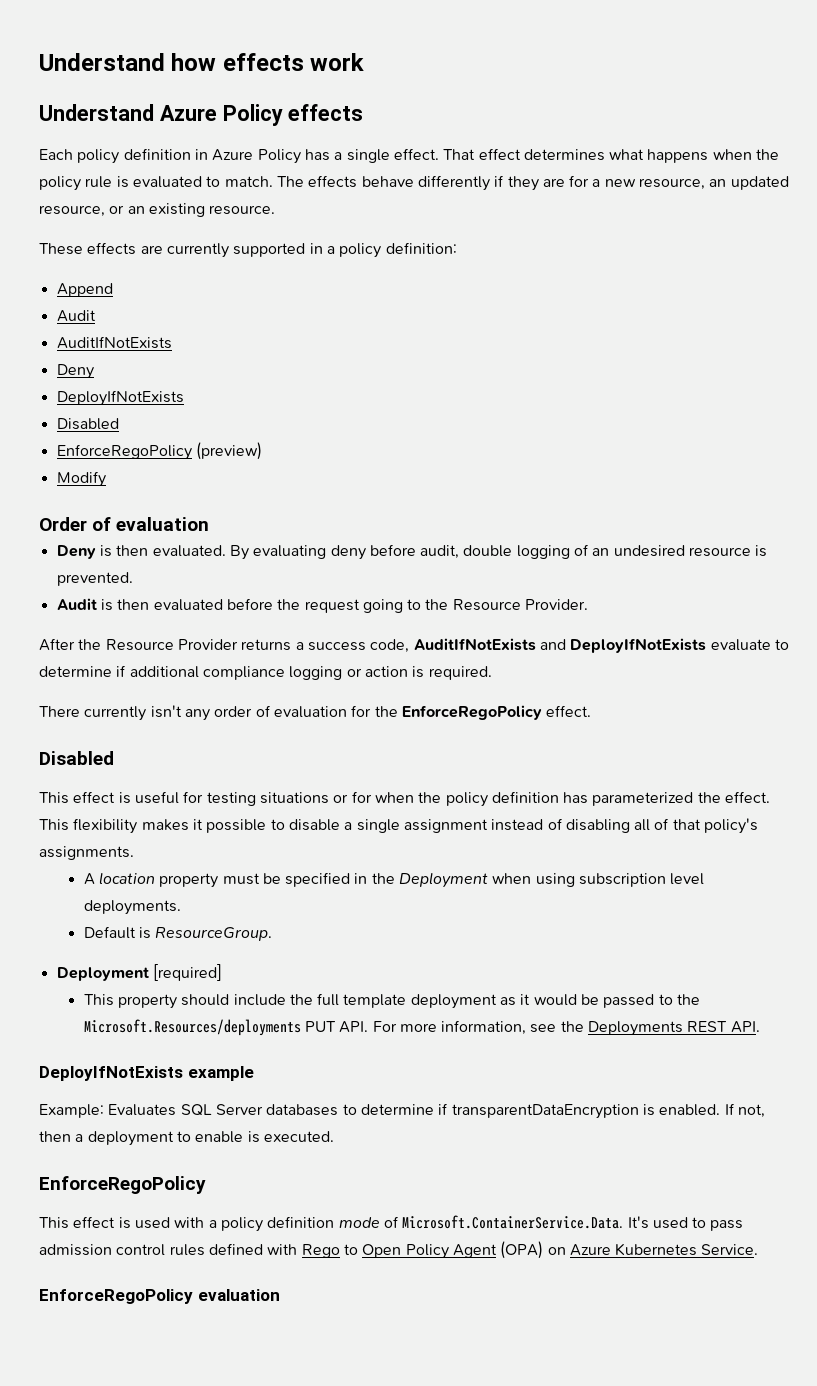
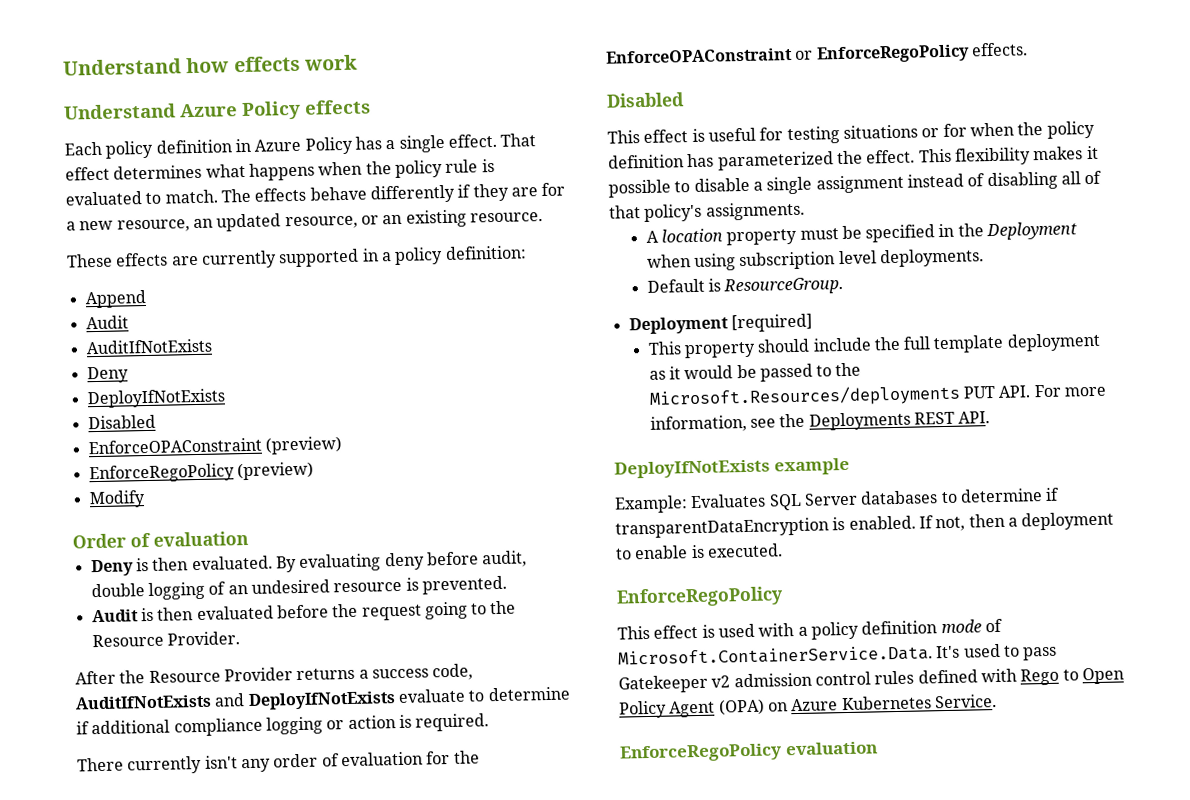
(119, 424) none -> [87,436,343,455] // EnforceOPAConstraint (preview)
[401,705,592,720] EnforceRegoPolicy effect. -> [606,42,1028,64] EnforceOPAConstraint or EnforceRegoPolicy effects.
(744, 1225) none -> [618,674,731,694] Gatekeeper v2

